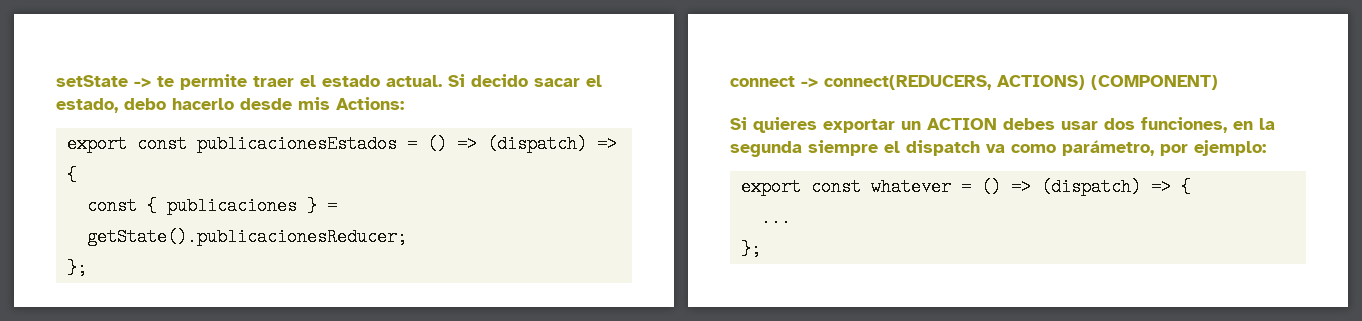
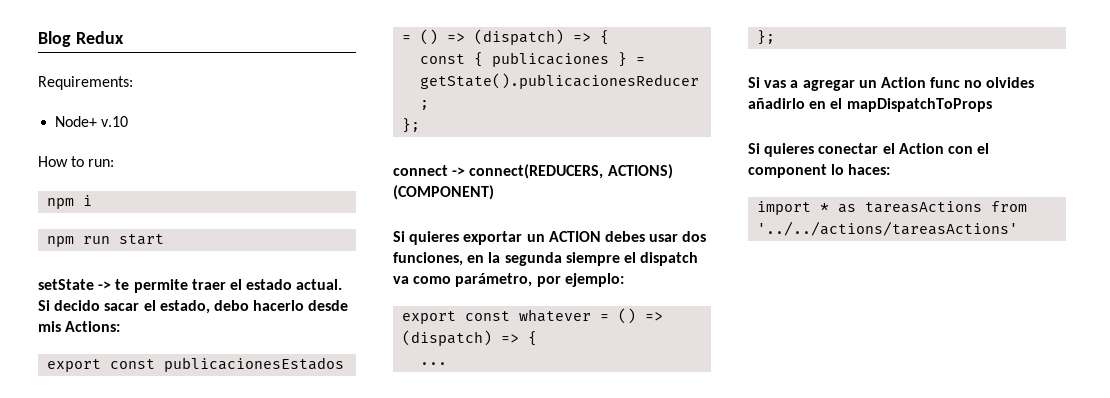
(56, 81) none -> [38,31,124,47] [38,76,133,90] [55,116,129,127] [38,156,115,167] [47,195,93,209] [47,234,165,247] Blog Redux // Requirements: // Node+ v.10 // How to run: // npm i // npm run start //
(761, 249) none -> [748,77,1035,91] [748,98,992,112] [748,143,990,157] [748,164,891,178] [757,201,1028,215] [757,221,1019,236] // Si vas a agregar un Action func no olvides añadirlo en el mapDispatchToProps // Si quieres conectar el Action con el component lo haces: // import * as tareasActions from '../../actions/tareasActions'

